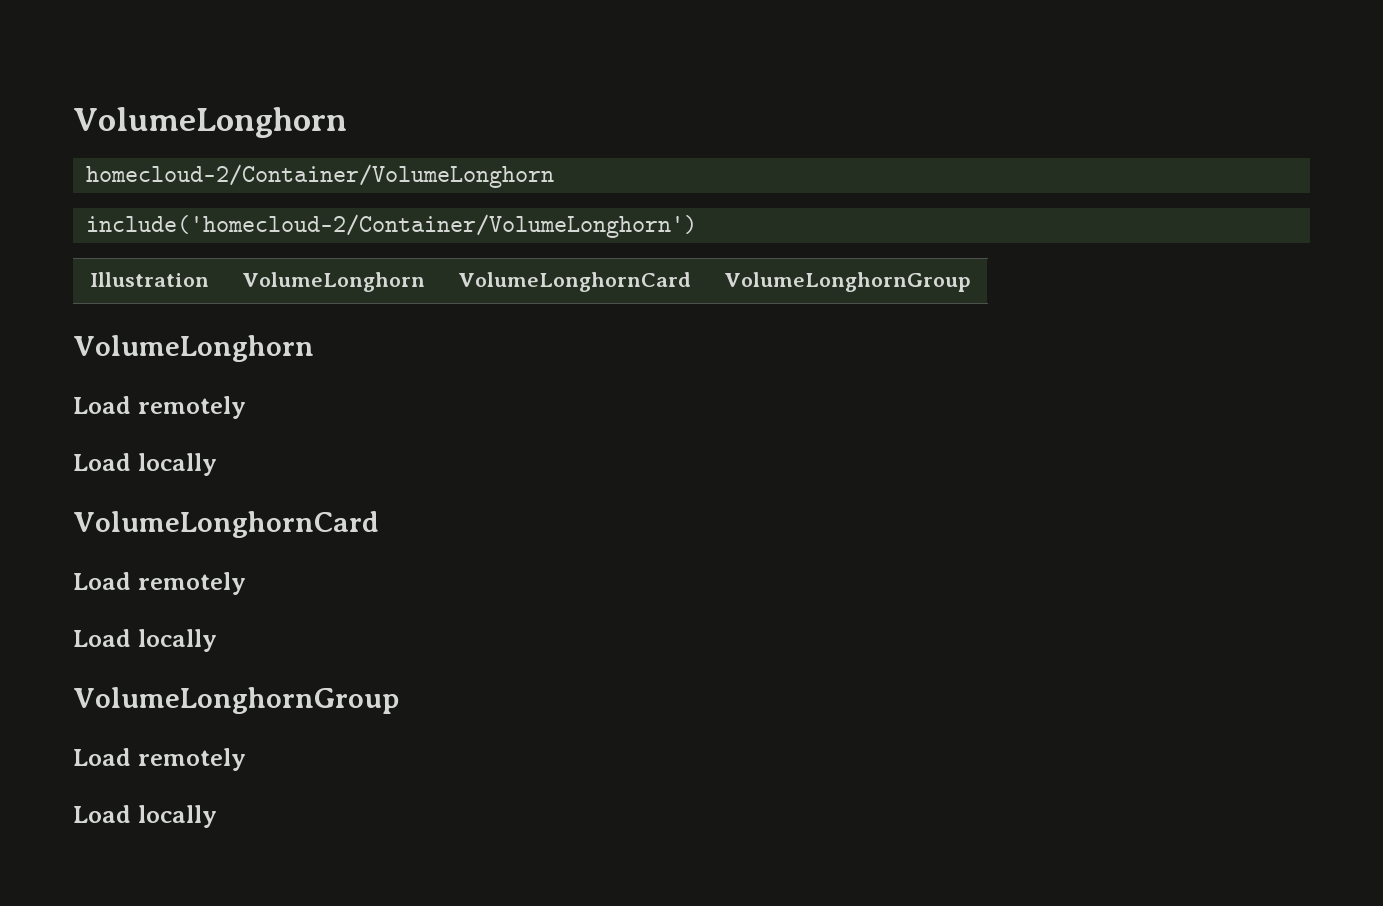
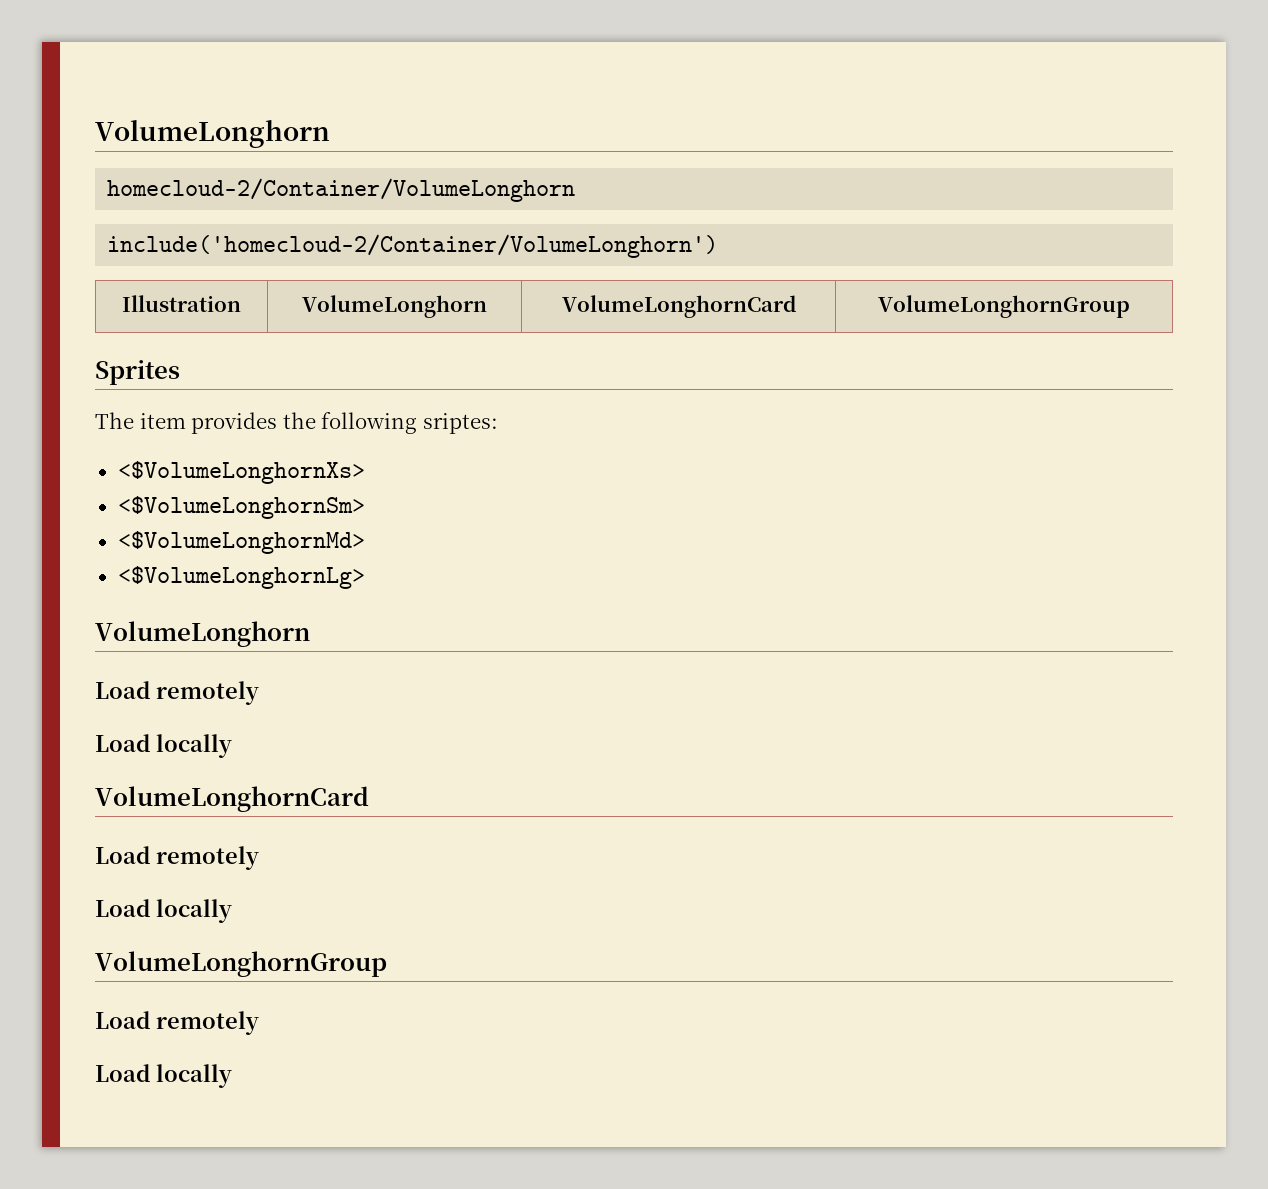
(972, 282) none -> [95,360,180,385] [95,412,498,434] [117,461,365,484] [117,496,365,519] [117,531,365,554] [117,566,365,589] // Sprites // The item provides the following sriptes: // <$VolumeLonghornXs> // <$VolumeLonghornSm> // <$VolumeLonghornMd> // <$VolumeLonghornLg>

